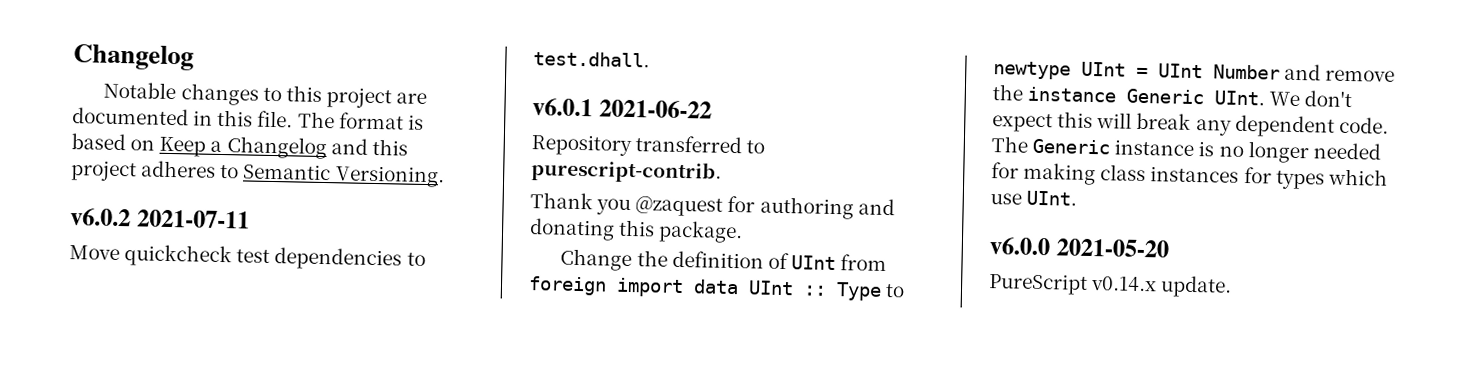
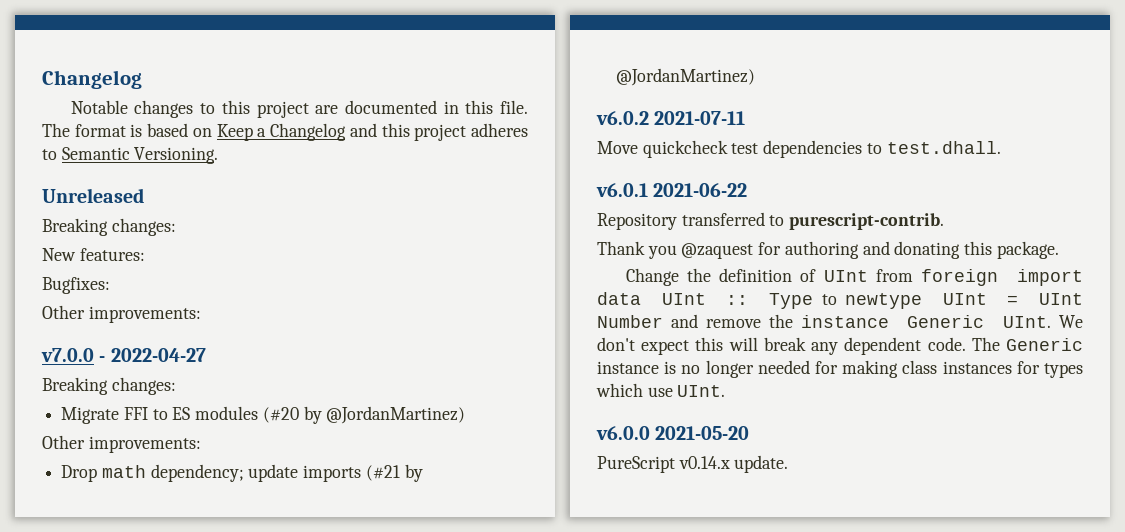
(445, 176) none -> [42,188,144,203] [42,218,176,236] [42,248,145,261] [42,277,110,294] [42,305,201,323] [41,348,206,362] [42,377,176,395] [61,406,466,424] [42,435,201,453] [61,464,423,482] [616,68,756,86] // Unreleased // Breaking changes: // New features: // Bugfixes: // Other improvements: // v7.0.0 - 2022-04-27 // Breaking changes: // Migrate FFI to ES modules (#20 by @JordanMartinez) // Other improvements: // Drop math dependency; update imports (#21 by @JordanMartinez)

